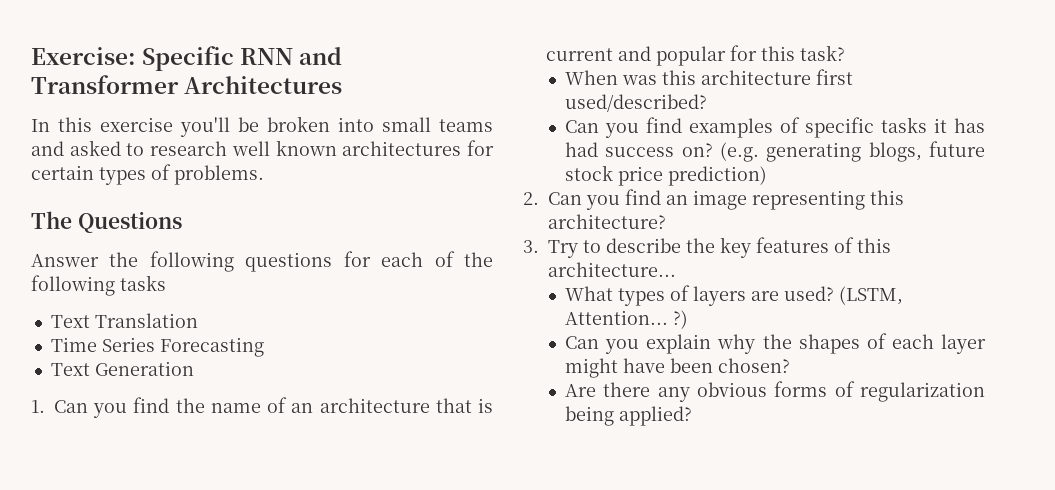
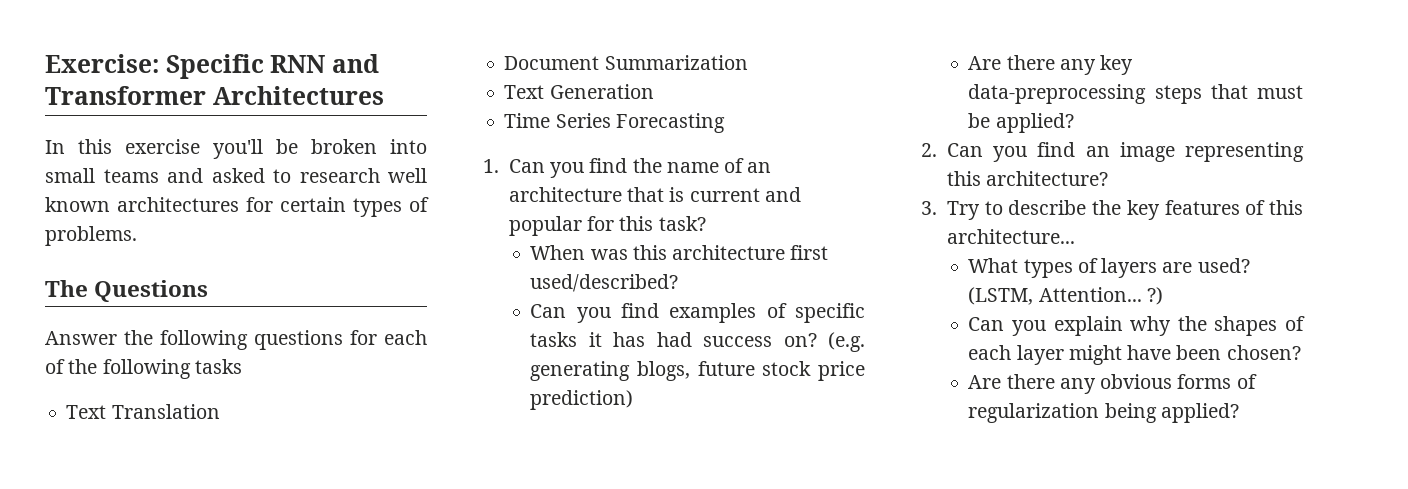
(198, 320) none -> [504,55,748,70] [504,84,654,99] // Document Summarization // Text Generation
[50,361,194,376] // Text Generation -> (725, 123) none
(768, 176) none -> [968,55,1134,75] [968,84,1303,104] [968,113,1074,133] // Are there any key data-preprocessing steps that must be applied?

